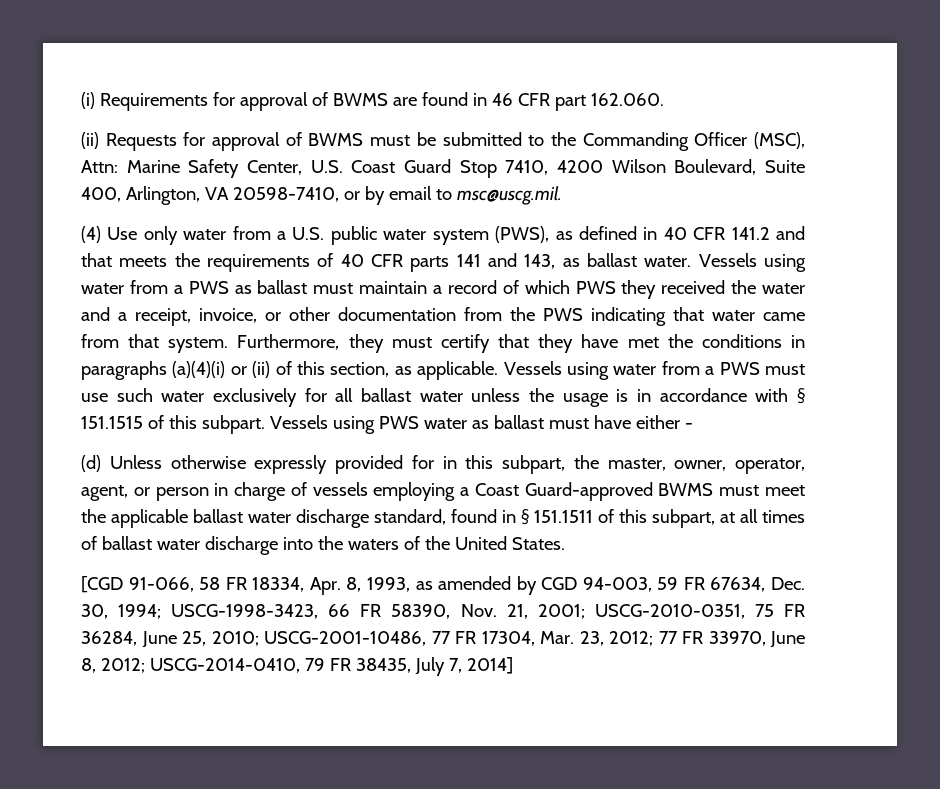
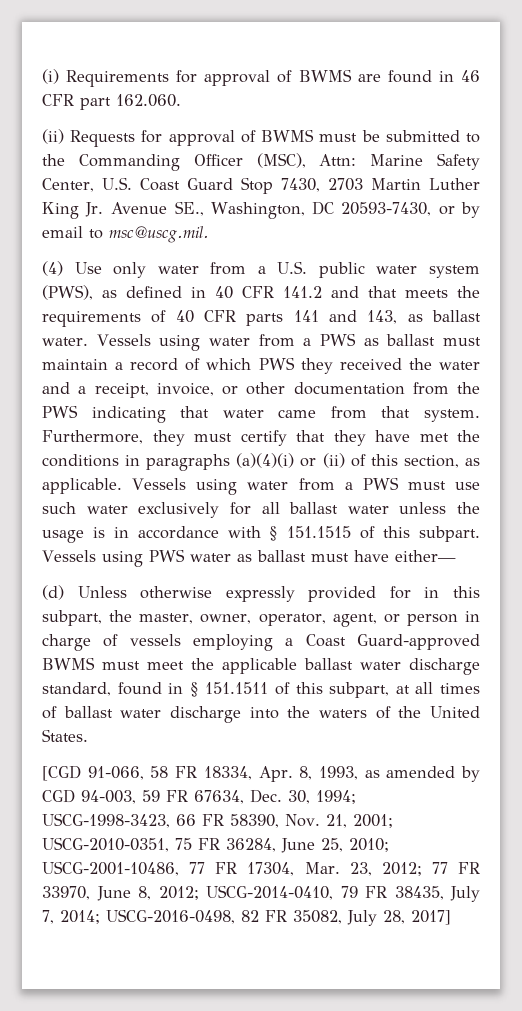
[505,159,805,175] [81,186,339,205] 7410, 4200 Wilson Boulevard, Suite 400, Arlington, VA 20598-7410, -> [281,178,480,192] [42,201,432,219] 7430, 2703 Martin Luther King Jr. Avenue SE., Washington, DC 20593-7430,
[635,415,693,429] either - -> [394,550,456,562] either—
[466,657,513,674] 2014] -> [60,909,451,926] 2014; USCG-2016-0498, 82 FR 35082, July 28, 2017]

